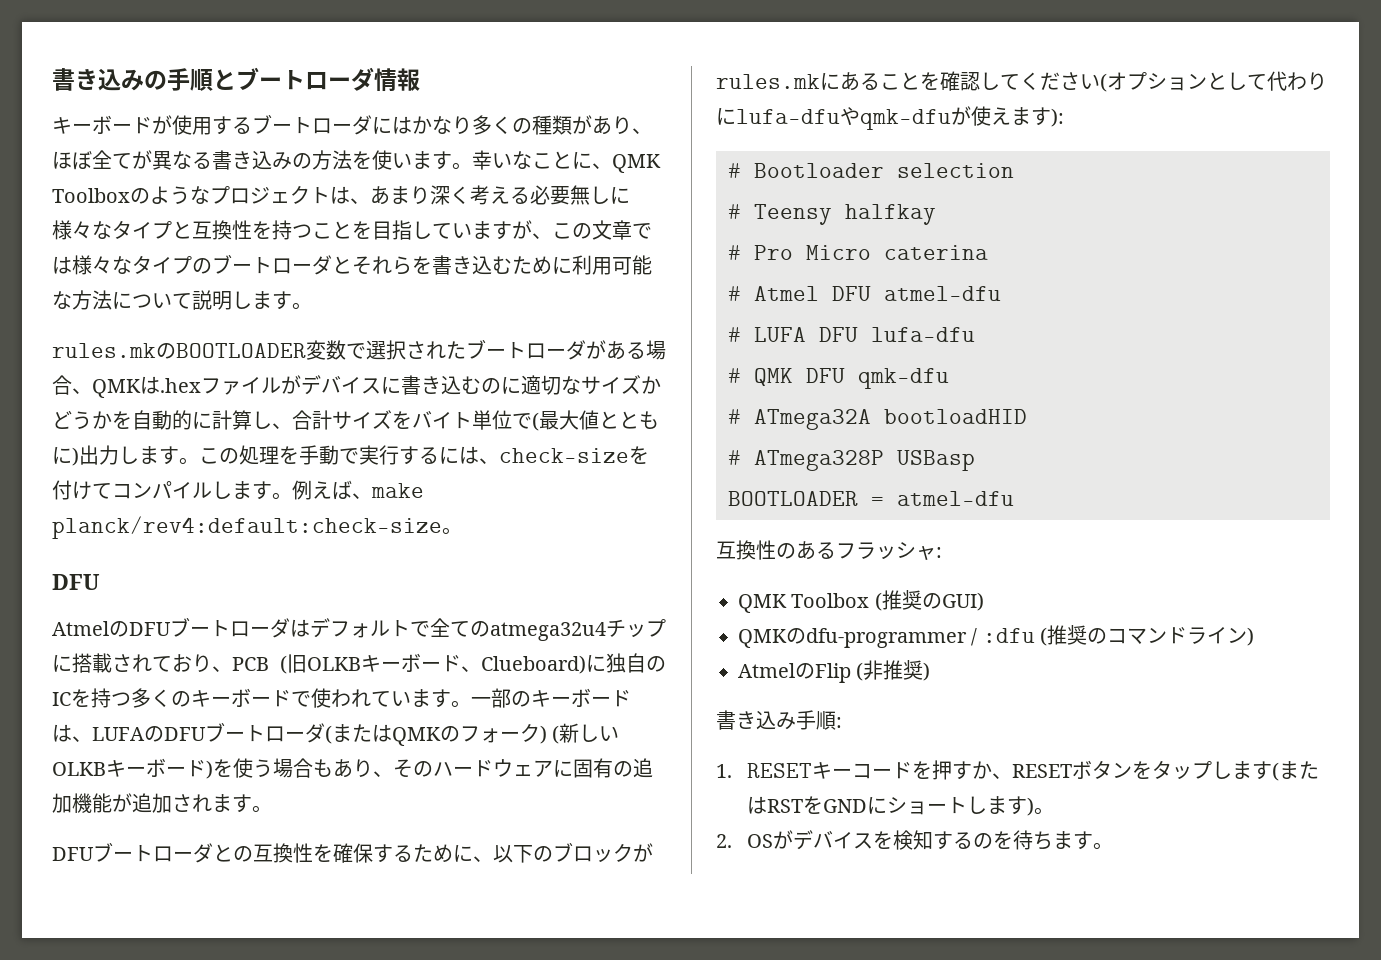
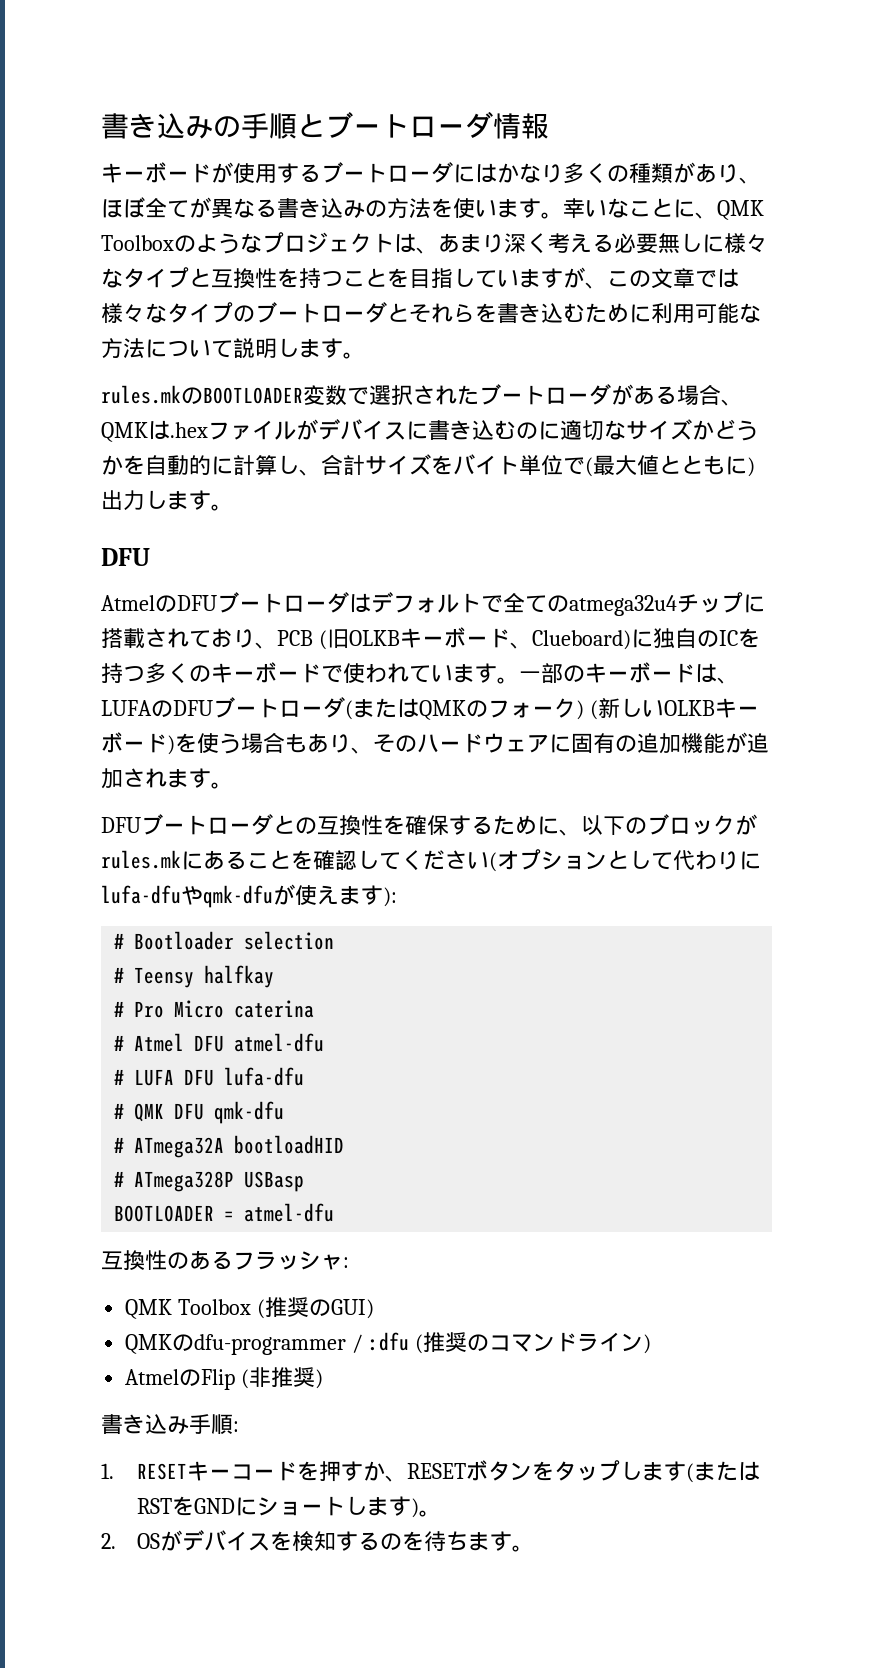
[199,445,649,465] [52,480,424,500] [52,516,462,539] この処理を手動で実行するには、check-sizeを付けてコンパイルします。例えば、make planck/rev4:default:check-size。 -> (233, 507) none

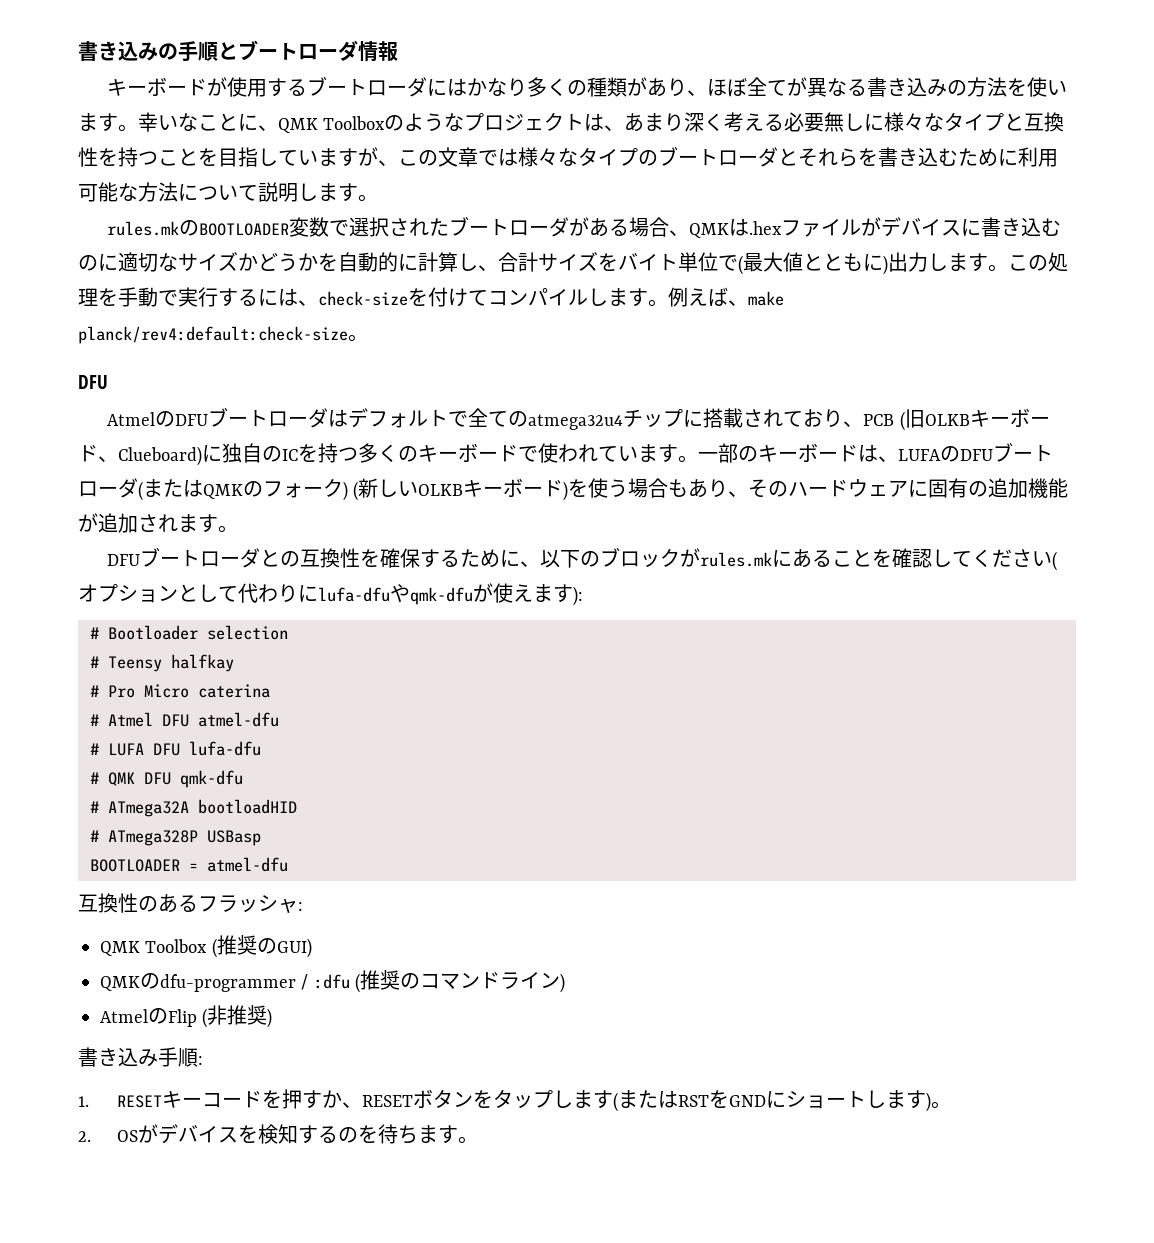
(233, 507) none -> [1008,252,1068,272] [78,287,784,307] [78,326,368,344] この処理を手動で実行するには、check-sizeを付けてコンパイルします。例えば、make planck/rev4:default:check-size。

